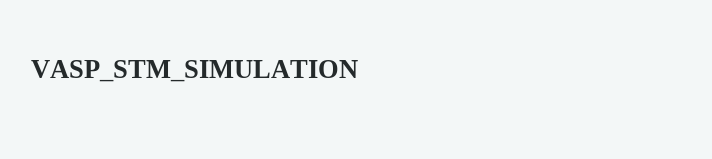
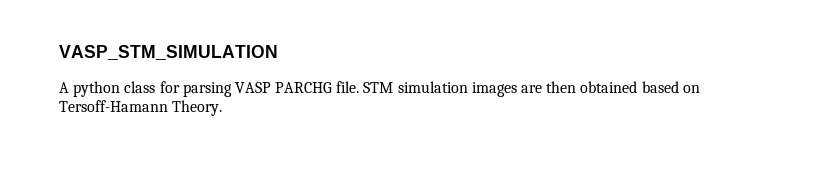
(358, 71) none -> [59,81,700,97] [59,100,223,116] // A python class for parsing VASP PARCHG file. STM simulation images are then obtained based on Tersoff-Hamann Theory.

